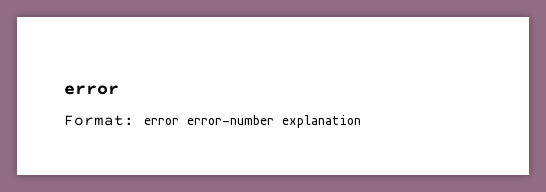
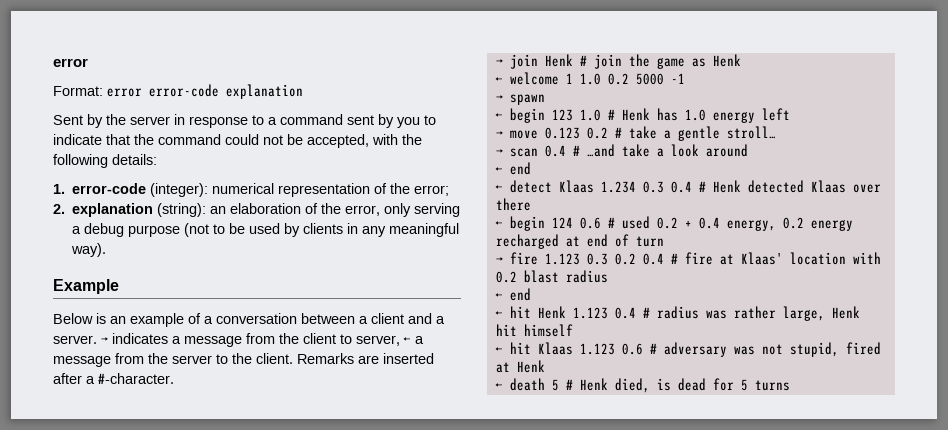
[187,115,361,128] error-number explanation -> [149,84,303,99] [53,114,436,128] [53,134,422,148] [53,154,157,168] [53,183,450,197] [53,203,461,217] [72,223,460,237] [71,243,107,257] [53,279,119,294] [53,313,445,327] [53,333,424,347] [53,353,434,367] [53,373,174,384] [495,54,741,69] [494,72,685,85] [495,94,545,105] [494,108,790,123] [495,126,776,141] [495,144,748,157] [494,162,531,175] [494,180,881,193] [495,198,531,211] [494,216,853,231] [495,234,664,249] [495,252,881,265] [495,270,608,283] [494,288,531,301] [494,306,860,321] [495,324,573,337] [494,342,881,357] [495,360,545,373] [494,378,790,393] error-code explanation // Sent by the server in response to a command sent by you to indicate that the command could not be accepted, with the following details: // 1. error-code (integer): numerical representation of the error; // 2. explanation (string): an elaboration of the error, only serving a debug purpose (not to be used by clients in any meaningful way). // Example // Below is an example of a conversation between a client and a server. → indicates a message from the client to server, ← a message from the server to the client. Remarks are inserted after a #-character. // → join Henk # join the game as Henk // ← welcome 1 1.0 0.2 5000 -1 // → spawn // ← begin 123 1.0 # Henk has 1.0 energy left // → move 0.123 0.2 # take a gentle stroll… // → scan 0.4 # …and take a look around // ← end // ← detect Klaas 1.234 0.3 0.4 # Henk detected Klaas over there // ← begin 124 0.6 # used 0.2 + 0.4 energy, 0.2 energy recharged at end of turn // → fire 1.123 0.3 0.2 0.4 # fire at Klaas' location with 0.2 blast radius // ← end // ← hit Henk 1.123 0.4 # radius was rather large, Henk hit himself // ← hit Klaas 1.123 0.6 # adversary was not stupid, fired at Henk // ← death 5 # Henk died, is dead for 5 turns

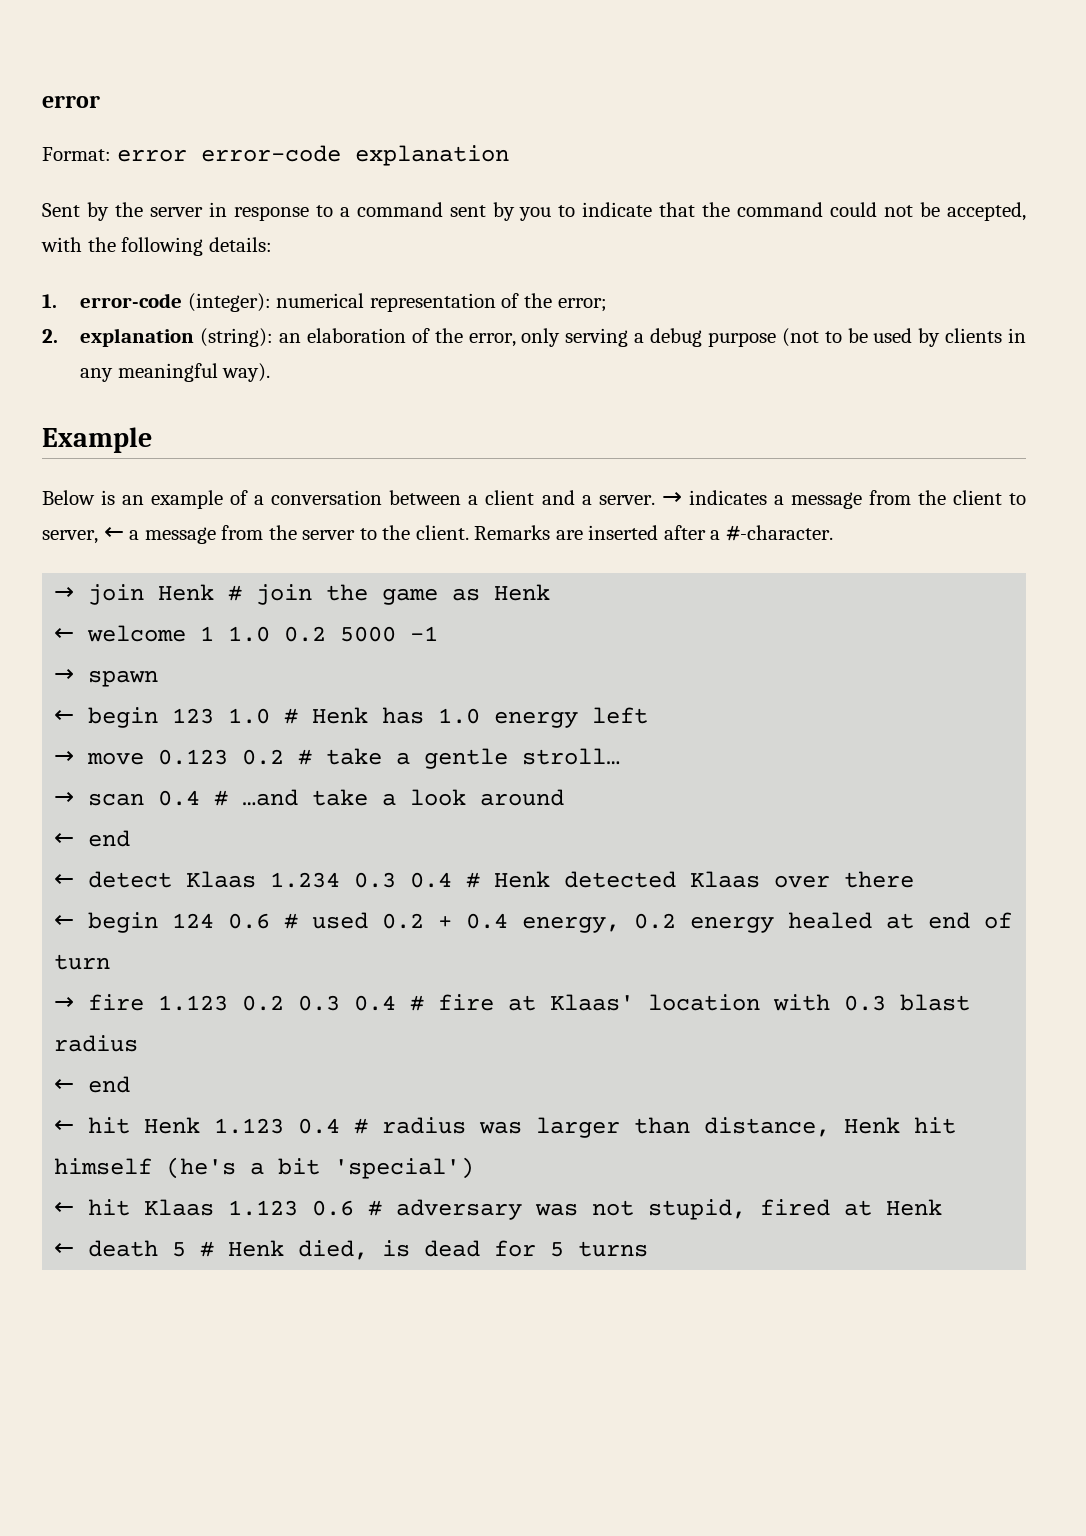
[495,234,559,249] recharged -> [788,912,873,929] healed
[586,253,636,265] 0.3 0.2 -> [242,995,341,1011] 0.2 0.3
[495,271,517,283] 0.2 -> [844,995,887,1011] 0.3
[733,306,825,321] rather large, -> [536,1117,831,1138] larger than distance,
(573, 330) none -> [166,1157,475,1179] (he's a bit 'special')

